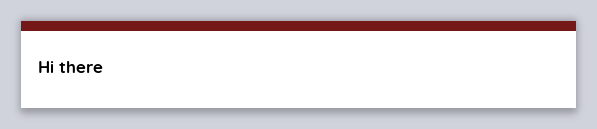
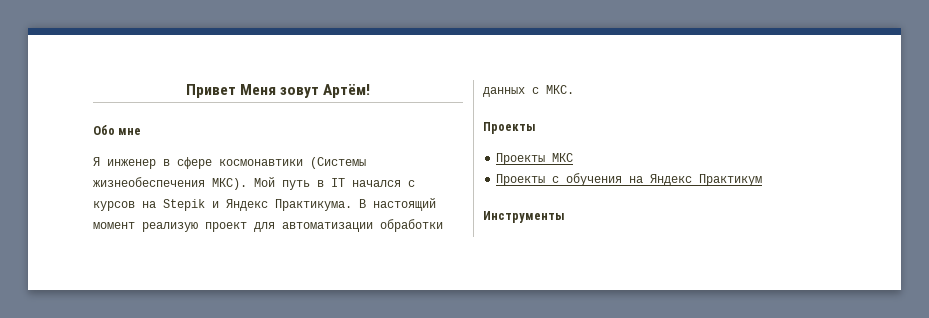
[38,61,103,73] Hi there -> [185,84,371,98] [93,125,142,135] [93,157,366,169] [93,177,415,190] [93,198,436,211] [93,219,443,232] [483,85,574,97] [483,122,536,134] [496,153,574,165] [496,173,763,186] [483,211,565,223] Привет Меня зовут Артём! // Обо мне // Я инженер в сфере космонавтики (Системы жизнеобеспечения МКС). Мой путь в IT начался с курсов на Stepik и Яндекс Практикума. В настоящий момент реализую проект для автоматизации обработки данных с МКС. // Проекты // Проекты МКС // Проекты с обучения на Яндекс Практикум // Инструменты

